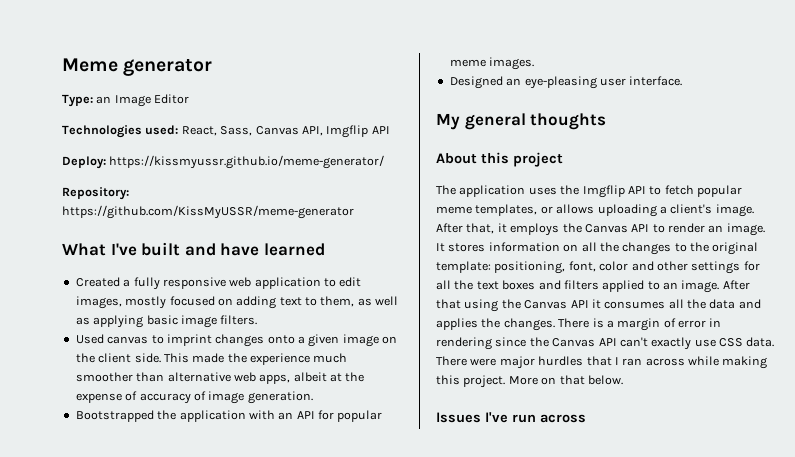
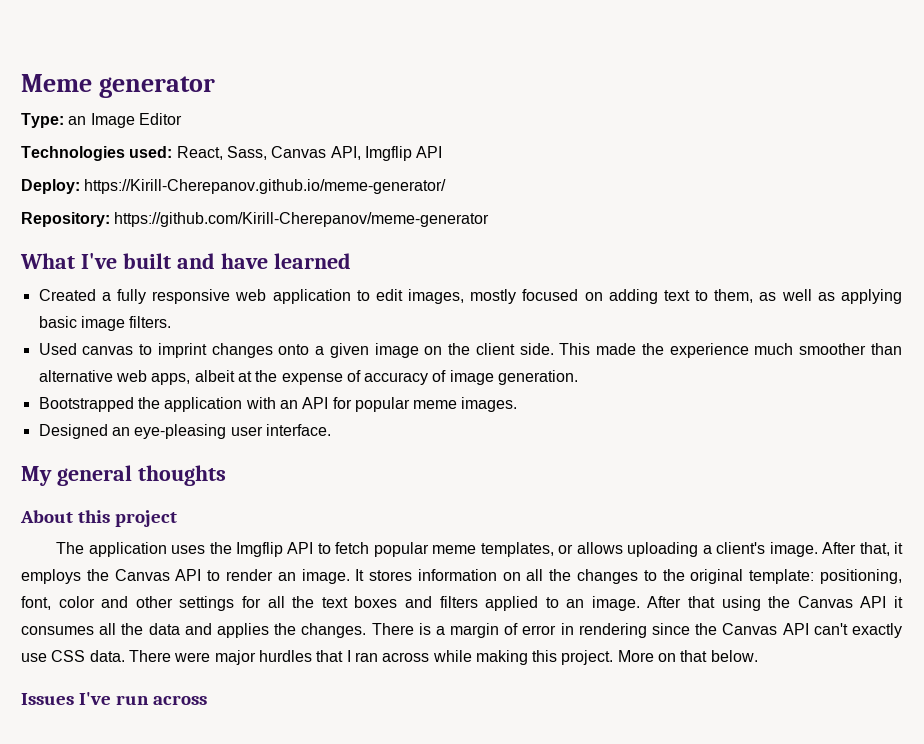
[109,155,385,169] https://kissmyussr.github.io/meme-generator/ -> [84,179,447,194] https://Kirill-Cherepanov.github.io/meme-generator/
[62,205,354,219] https://github.com/KissMyUSSR/meme-generator -> [114,212,490,227] https://github.com/Kirill-Cherepanov/meme-generator

